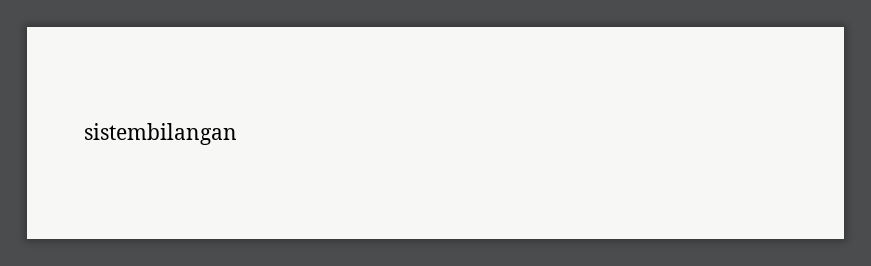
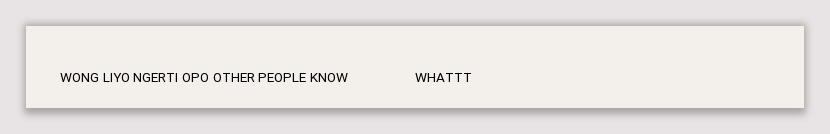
[84,123,237,145] sistembilangan -> [60,73,472,82] WONG LIYO NGERTI OPO OTHER PEOPLE KNOW WHATTT

